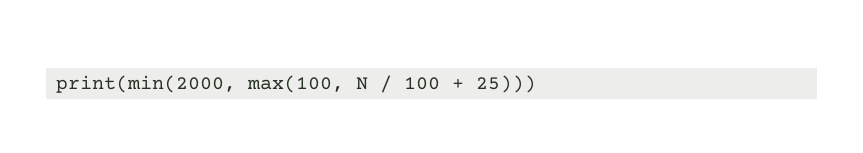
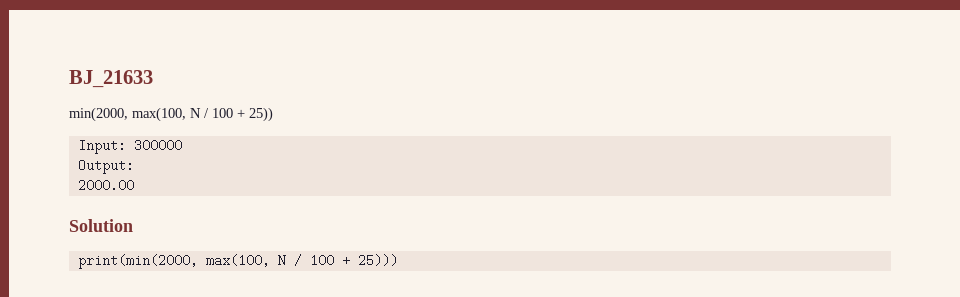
(55, 84) none -> [69,70,153,88] [69,107,273,122] [77,139,182,154] [77,159,134,174] [77,179,134,192] [69,219,133,232] BJ_21633 // min(2000, max(100, N / 100 + 25)) // Input: 300000 // Output: // 2000.00 // Solution //

